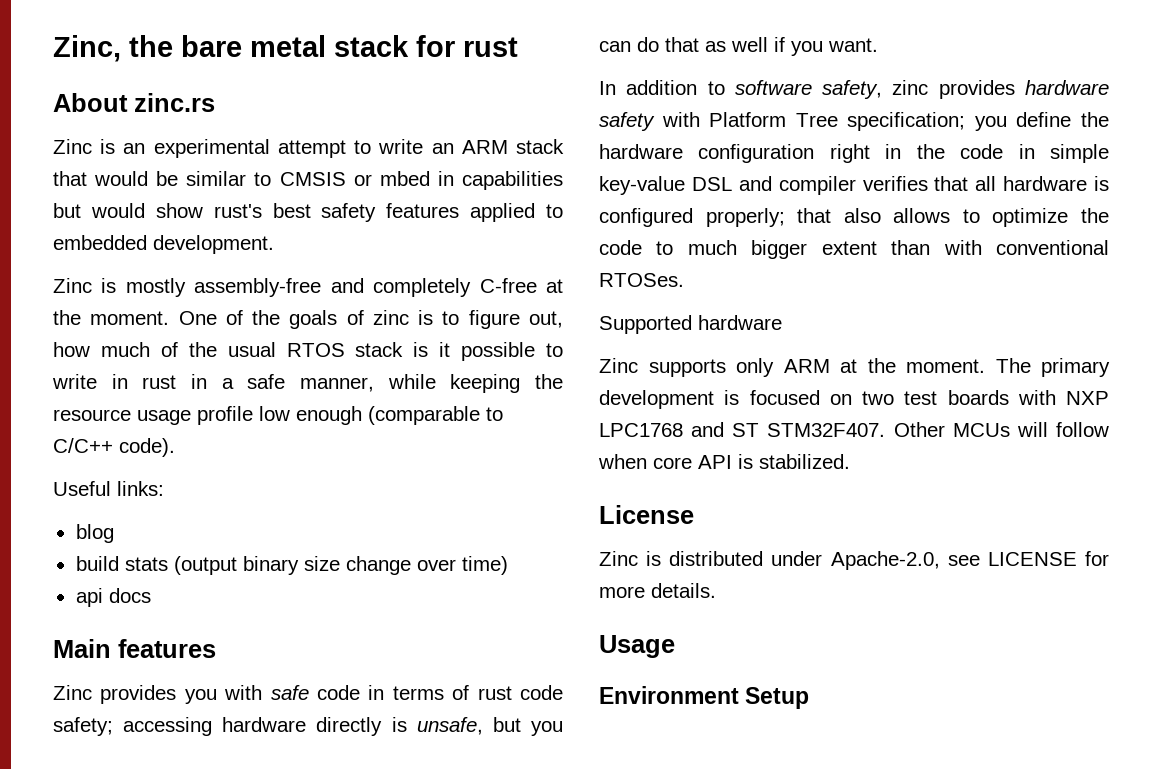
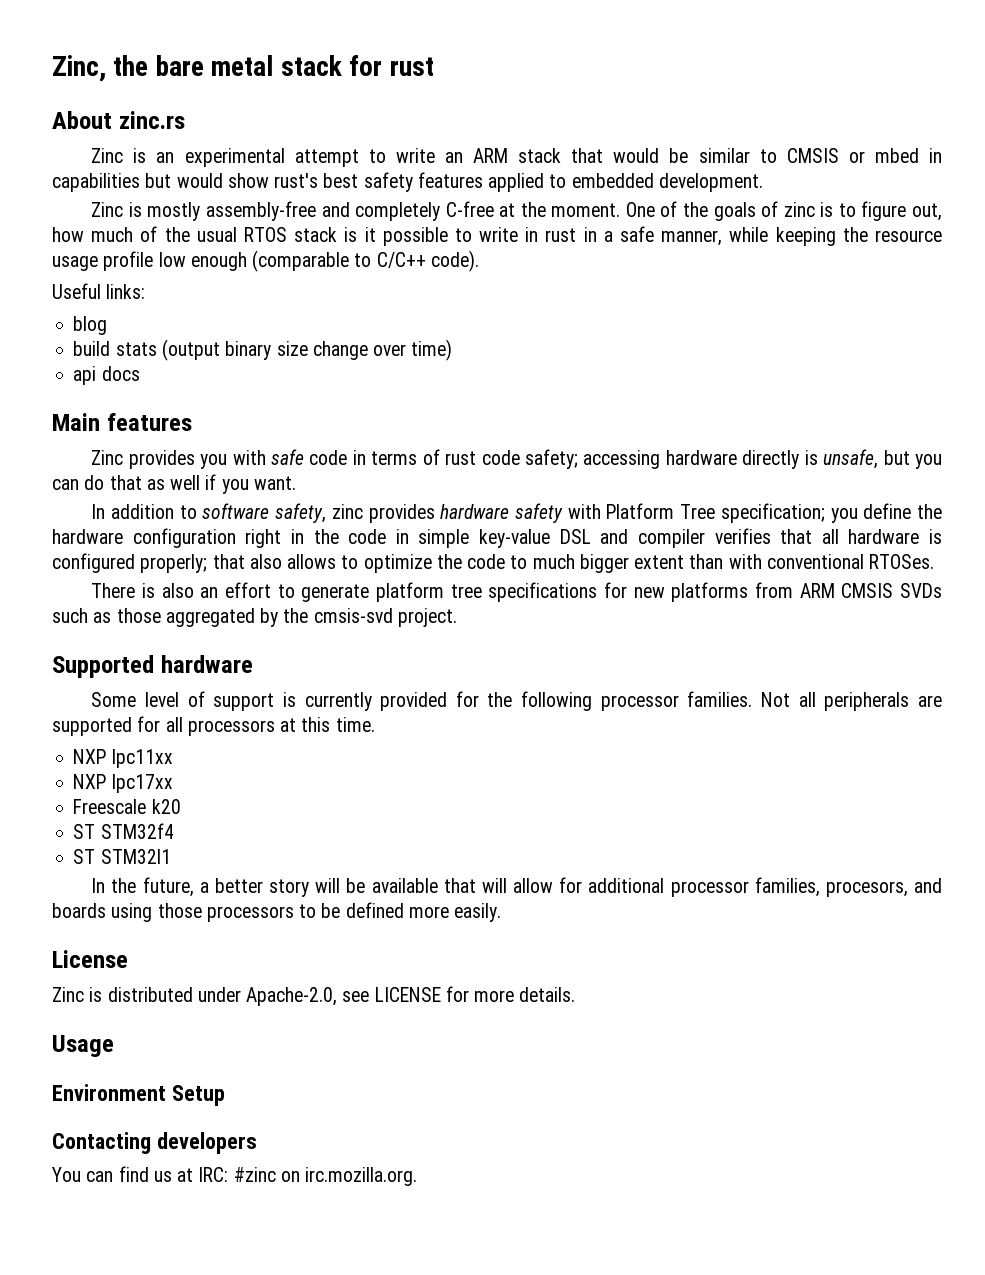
[599,315,782,334] [599,358,1110,377] [599,390,1109,409] [599,422,1109,437] [598,454,850,469] Supported hardware // Zinc supports only ARM at the moment. The primary development is focused on two test boards with NXP LPC1768 and ST STM32F407. Other MCUs will follow when core API is stabilized. -> [91,582,943,602] [52,608,457,627] [52,655,253,678] [91,691,943,711] [52,716,375,736] [73,749,173,768] [73,774,173,793] [73,799,181,814] [73,823,174,839] [73,849,171,864] [91,877,942,897] [52,902,502,922] There is also an effort to generate platform tree specifications for new platforms from ARM CMSIS SVDs such as those aggregated by the cmsis-svd project. // Supported hardware // Some level of support is currently provided for the following processor families. Not all peripherals are supported for all processors at this time. // NXP lpc11xx // NXP lpc17xx // Freescale k20 // ST STM32f4 // ST STM32l1 // In the future, a better story will be available that will allow for additional processor families, procesors, and boards using those processors to be defined more easily.
(810, 698) none -> [52,1132,257,1154] [52,1166,418,1186] // Contacting developers // You can find us at IRC: #zinc on irc.mozilla.org.

